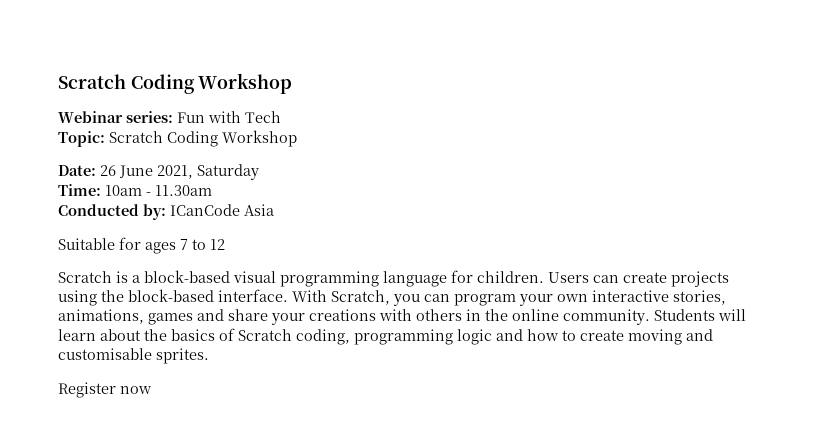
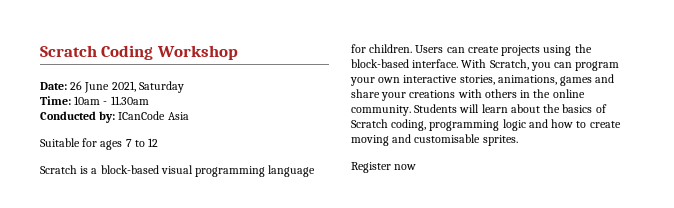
[58,73,293,94] [58,111,281,123] [58,130,297,147] Scratch Coding Workshop // Webinar series: Fun with Tech // Topic: Scratch Coding Workshop -> [40,45,238,60] Scratch Coding Workshop

